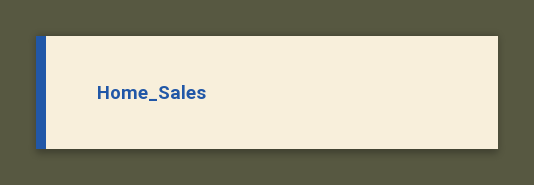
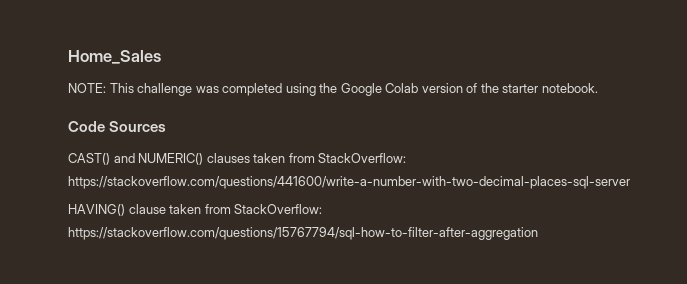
(206, 93) none -> [68,83,598,96] [68,121,167,132] [68,153,407,165] [68,176,630,189] [68,204,323,216] [68,227,538,240] // NOTE: This challenge was completed using the Google Colab version of the starter notebook. // Code Sources // CAST() and NUMERIC() clauses taken from StackOverflow: https://stackoverflow.com/questions/441600/write-a-number-with-two-decimal-places-sql-server // HAVING() clause taken from StackOverflow: https://stackoverflow.com/questions/15767794/sql-how-to-filter-after-aggregation

